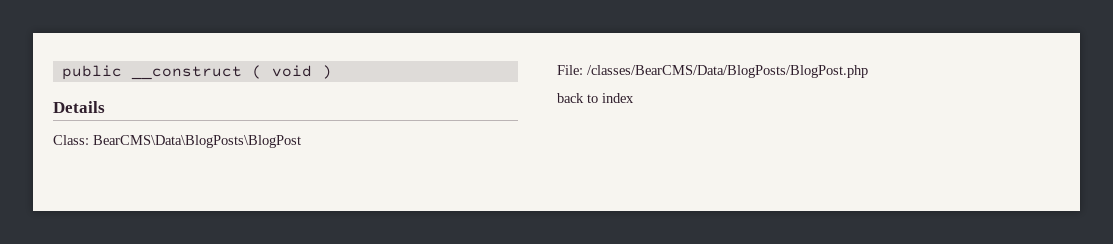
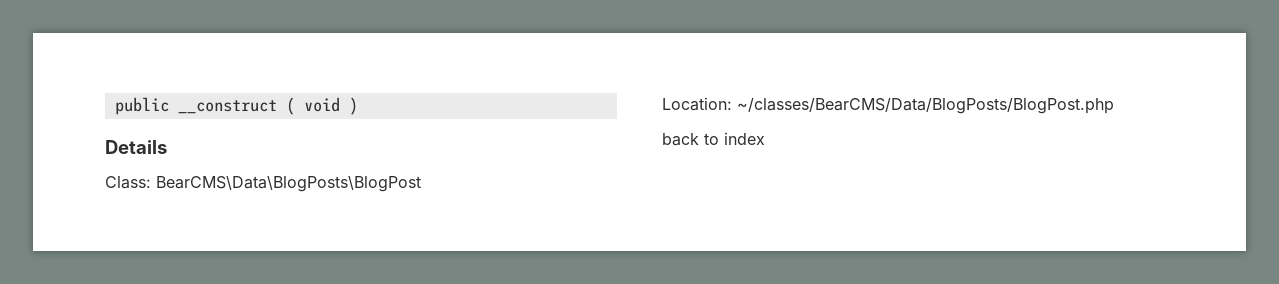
[557,65,868,78] File: /classes/BearCMS/Data/BlogPosts/BlogPost.php -> [662,97,1114,114] Location: ~/classes/BearCMS/Data/BlogPosts/BlogPost.php

